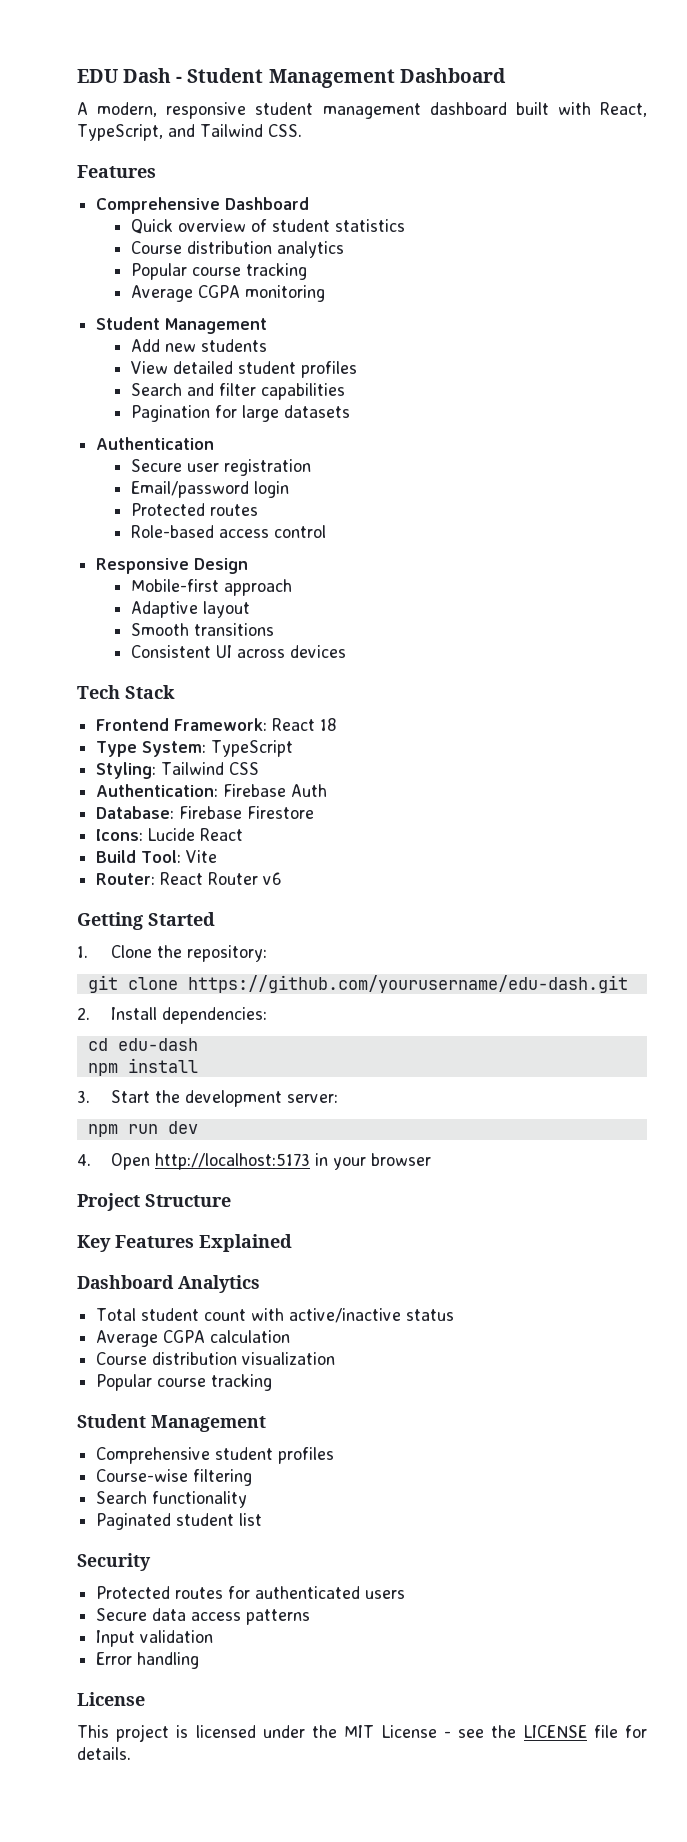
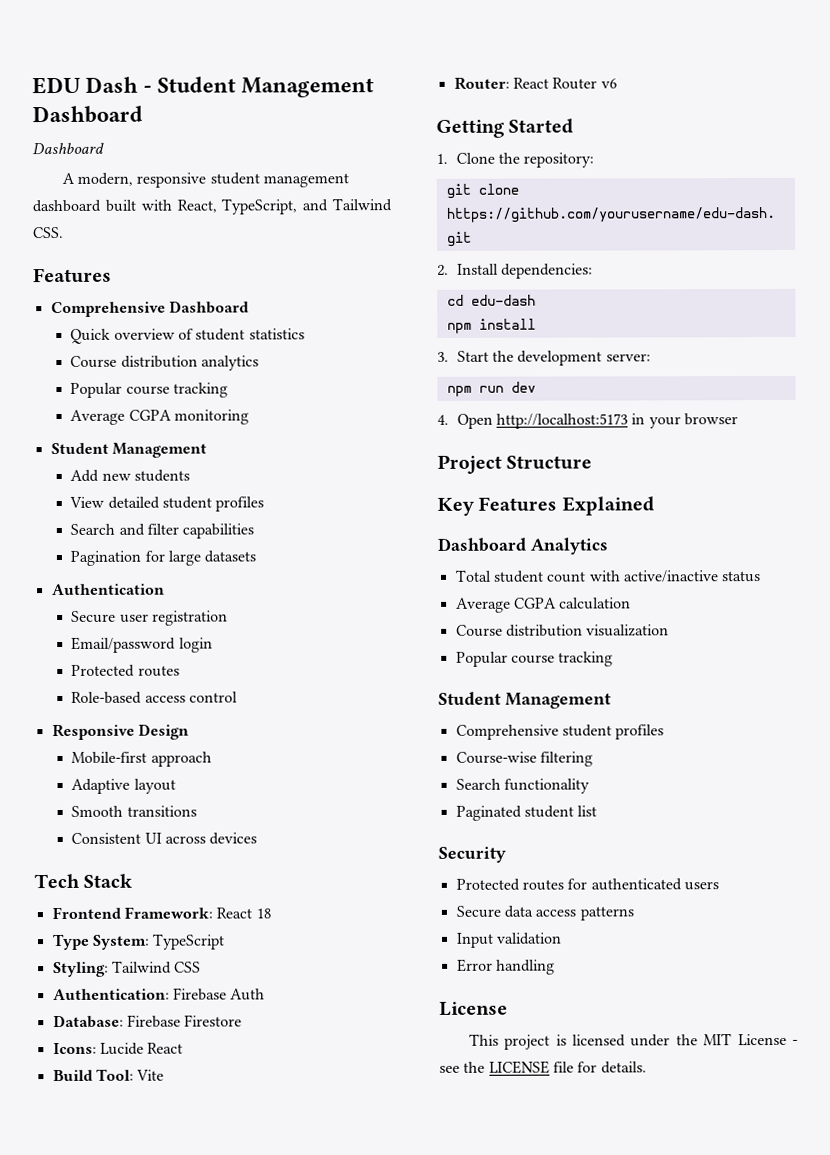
(506, 75) none -> [32,142,104,155] // Dashboard

